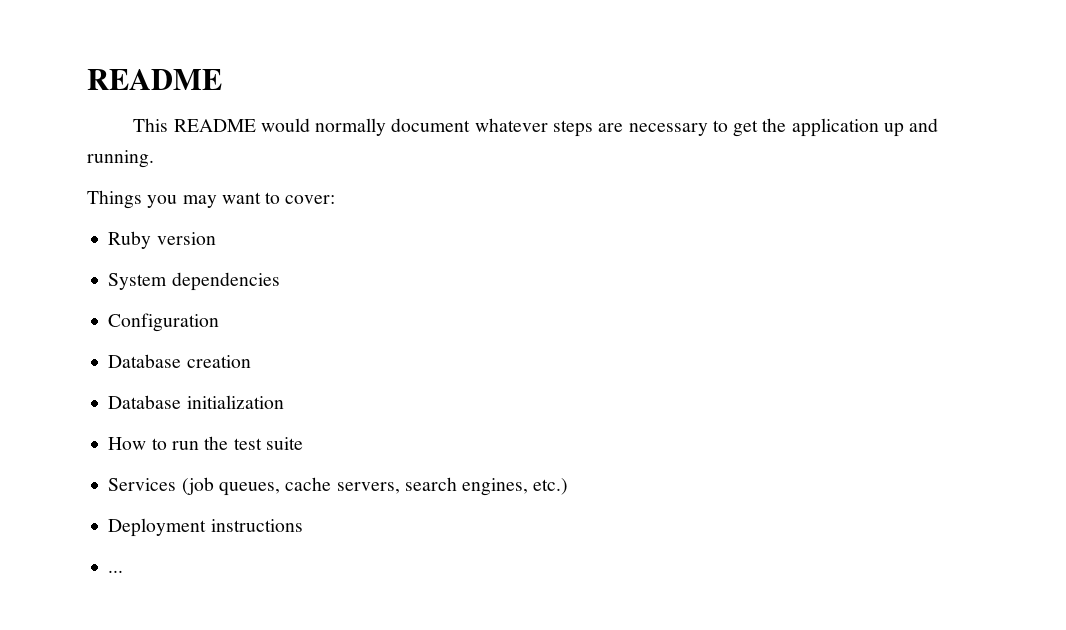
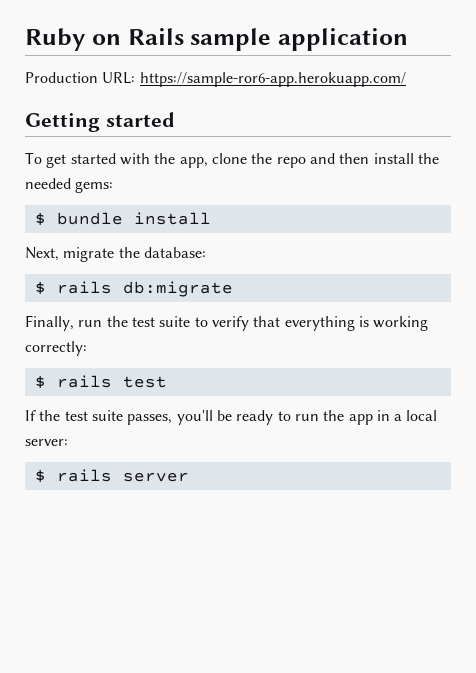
[87,69,222,90] [133,118,939,137] [87,150,154,168] [87,190,336,209] [108,231,216,249] [108,272,280,291] [108,313,220,332] [108,354,251,368] [108,395,284,409] [108,436,303,450] [108,477,569,496] [108,518,303,537] [108,570,124,573] README // This README would normally document whatever steps are necessary to get the application up and running. // Things you may want to cover: // Ruby version // System dependencies // Configuration // Database creation // Database initialization // How to run the test suite // Services (job queues, cache servers, search engines, etc.) // Deployment instructions // ... -> [25,28,408,51] [25,72,406,87] [25,112,175,132] [25,152,439,168] [25,178,114,193] [34,212,211,226] [25,247,206,262] [34,281,233,297] [25,315,429,331] [25,341,87,356] [34,375,167,389] [25,410,438,425] [25,439,68,446] [34,469,189,483] Ruby on Rails sample application // Production URL: https://sample-ror6-app.herokuapp.com/ // Getting started // To get started with the app, clone the repo and then install the needed gems: // $ bundle install // Next, migrate the database: // $ rails db:migrate // Finally, run the test suite to verify that everything is working correctly: // $ rails test // If the test suite passes, you'll be ready to run the app in a local server: // $ rails server

